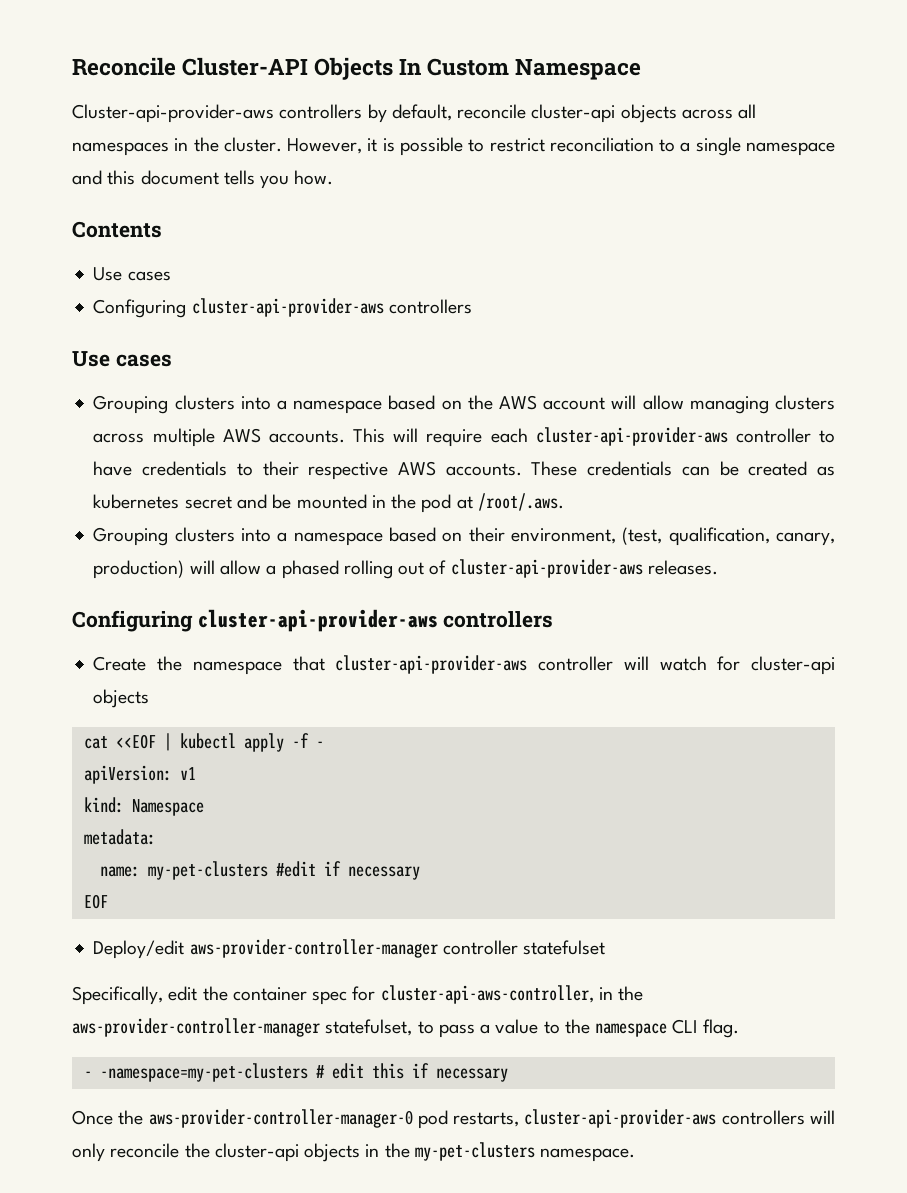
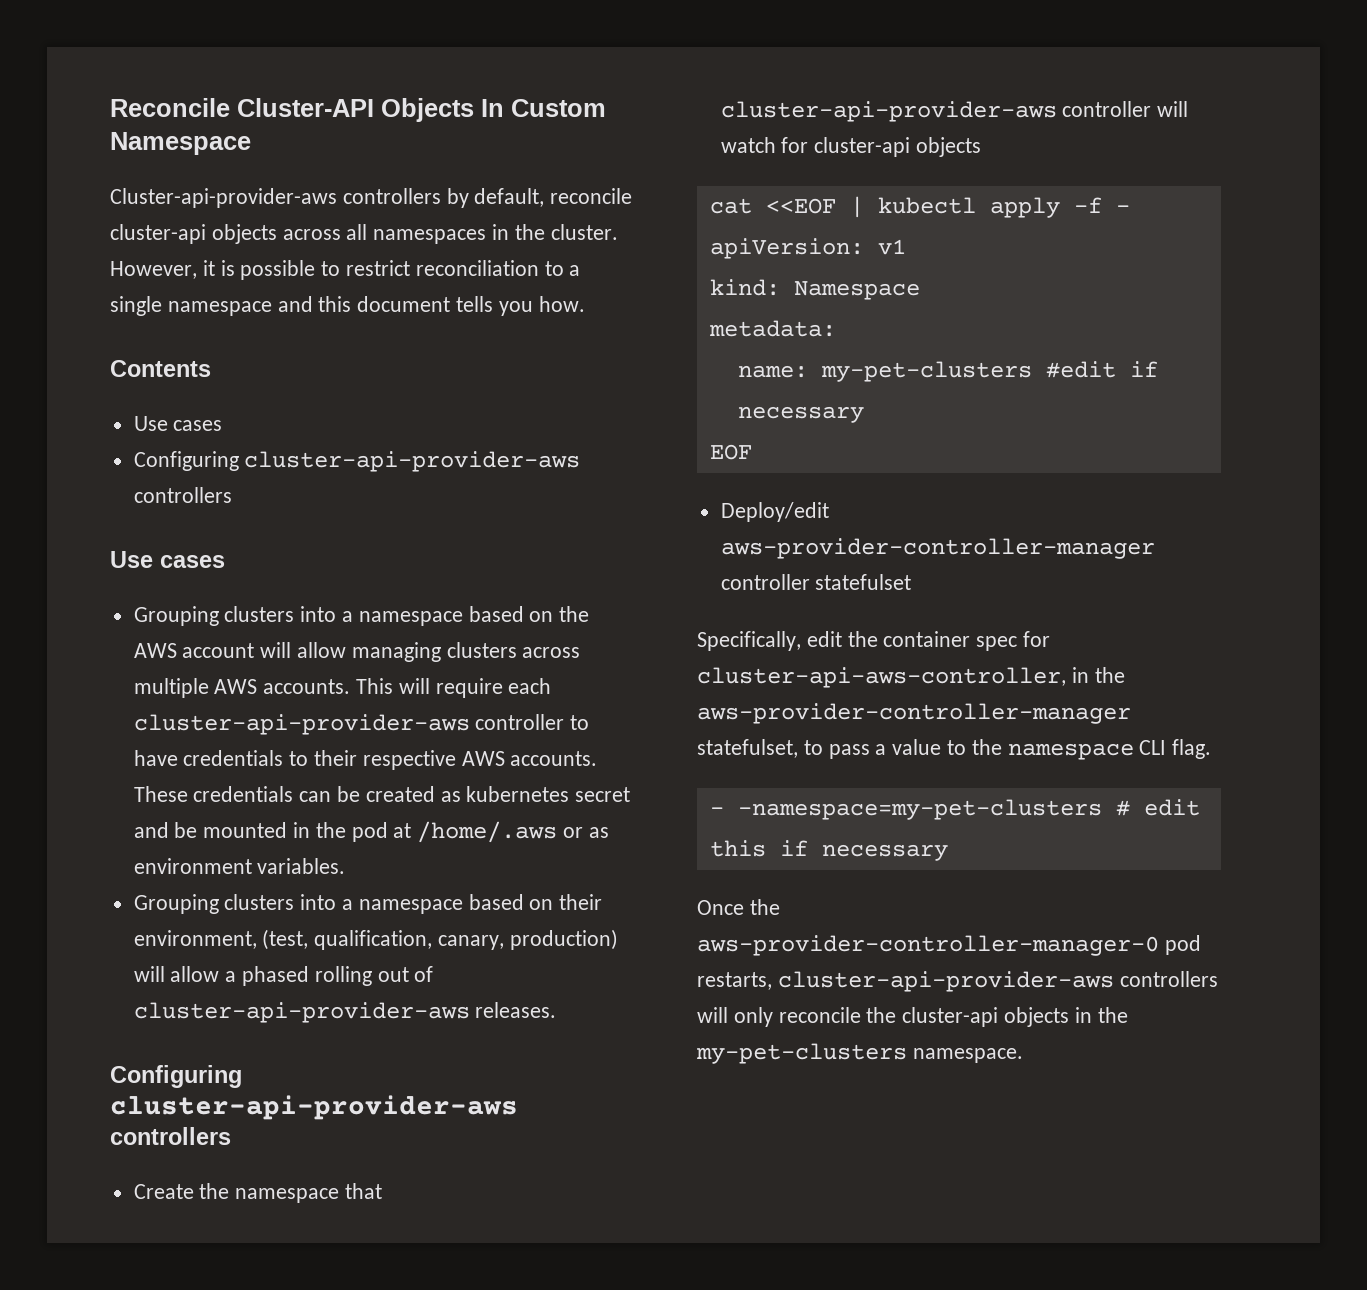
[477,493,564,511] /root/.aws. -> [417,821,609,843] [133,858,346,874] /home/.aws or as environment variables.

